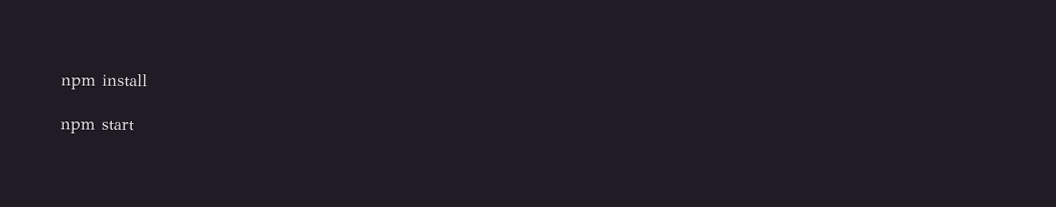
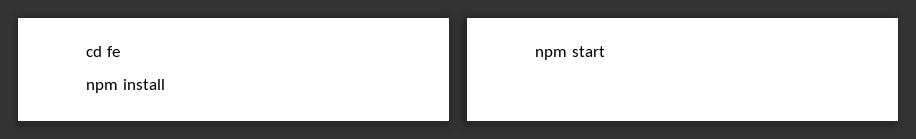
(61, 83) none -> [86,46,120,57] cd fe //

